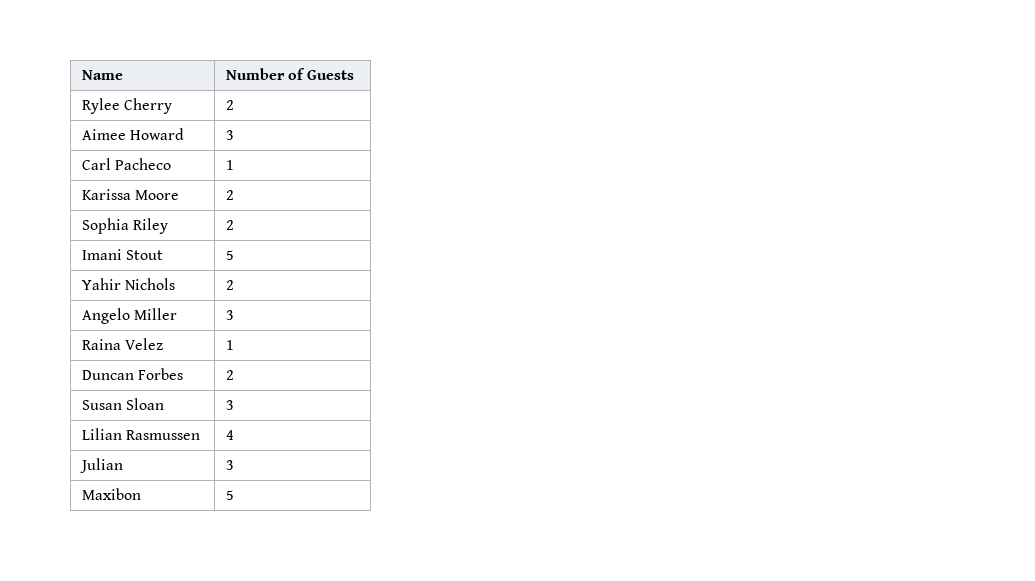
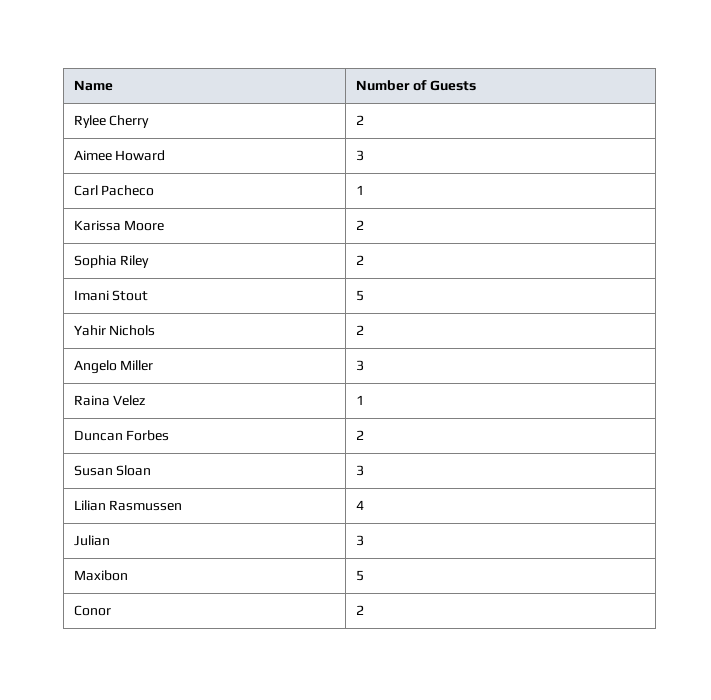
(234, 495) none -> [73,605,111,616] [355,605,364,615] // Conor | 2

